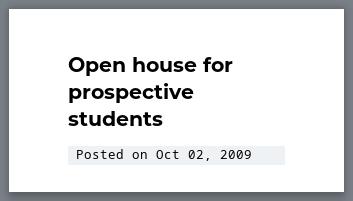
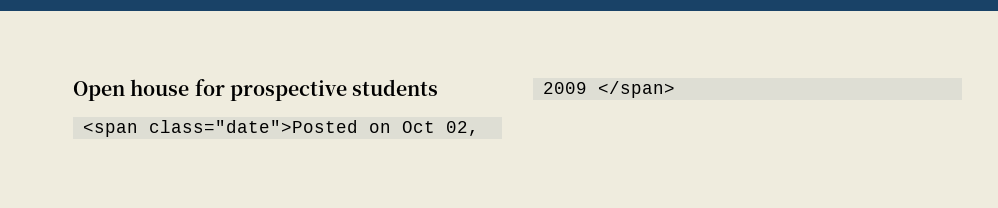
[75,149,124,159] Posted -> [82,120,358,137] <span class="date">Posted
(252, 154) none -> [597,81,675,98] </span>

